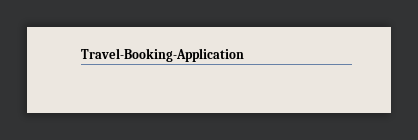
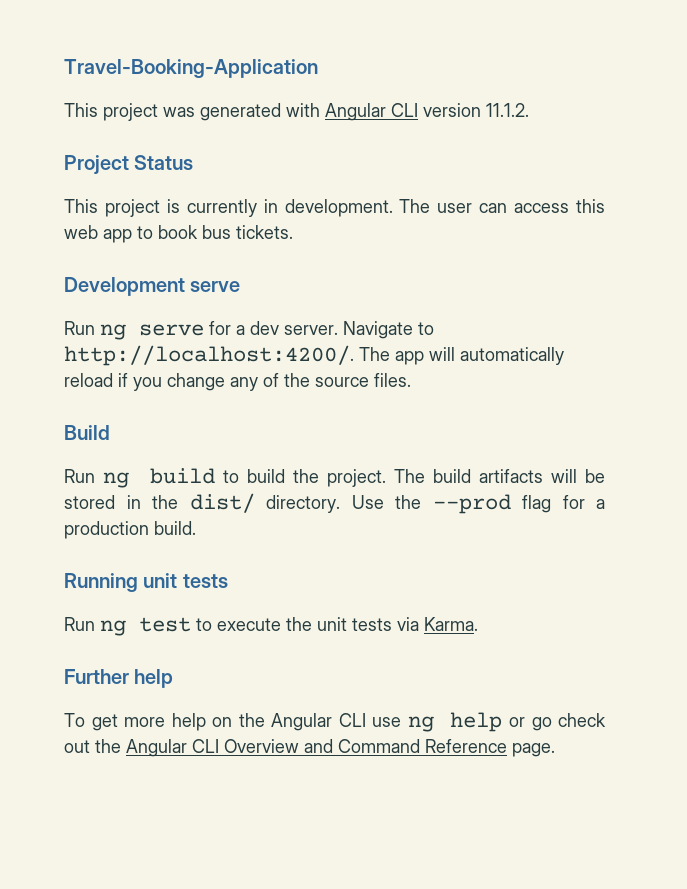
(244, 55) none -> [64,103,529,121] [64,155,194,175] [64,199,605,217] [64,225,293,243] [64,277,241,296] [64,321,434,340] [64,345,564,366] [64,373,411,391] [64,425,110,440] [64,468,605,488] [64,493,605,514] [64,521,196,539] [64,573,228,592] [64,617,478,636] [64,669,174,688] [64,712,607,732] [64,739,555,757] // This project was generated with Angular CLI version 11.1.2. // Project Status // This project is currently in development. The user can access this web app to book bus tickets. // Development serve // Run ng serve for a dev server. Navigate to http://localhost:4200/. The app will automatically reload if you change any of the source files. // Build // Run ng build to build the project. The build artifacts will be stored in the dist/ directory. Use the --prod flag for a production build. // Running unit tests // Run ng test to execute the unit tests via Karma. // Further help // To get more help on the Angular CLI use ng help or go check out the Angular CLI Overview and Command Reference page.

